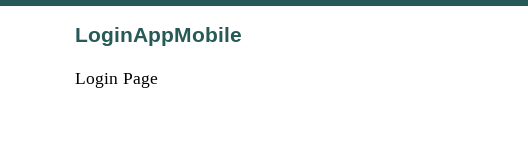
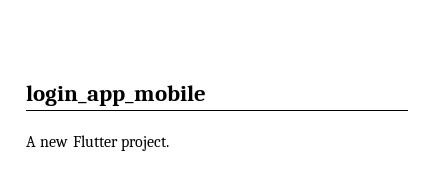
[75,27,242,46] [75,73,158,88] LoginAppMobile // Login Page -> [26,85,206,106] [26,135,169,151] login_app_mobile // A new Flutter project.

